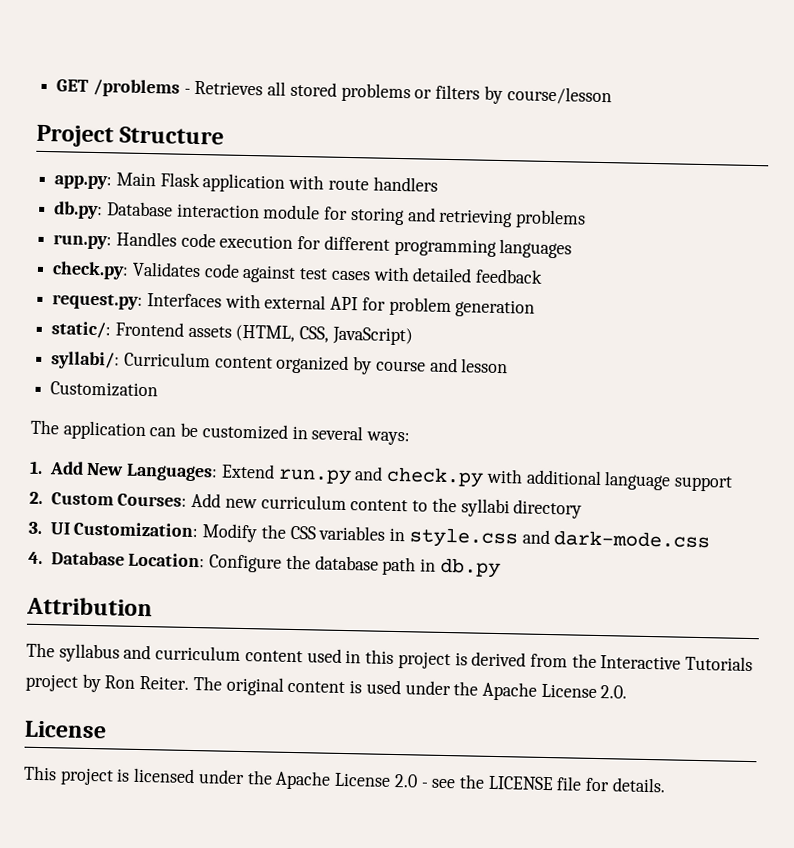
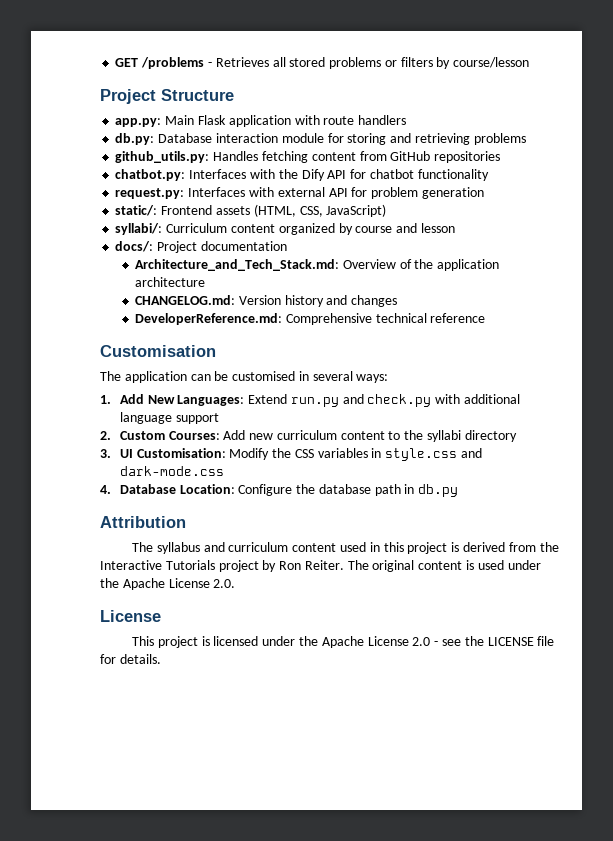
[53,231,573,259] [52,261,544,284] run.py: Handles code execution for different programming languages // check.py: Validates code against test cases with detailed feedback -> [115,151,501,163] [115,169,489,181] github_utils.py: Handles fetching content from GitHub repositories // chatbot.py: Interfaces with the Dify API for chatbot functionality
[50,381,159,398] Customization -> [115,241,287,253] [135,259,500,271] [135,277,206,287] [135,295,398,307] [135,313,486,325] [100,345,216,357] docs/: Project documentation // Architecture_and_Tech_Stack.md: Overview of the application architecture // CHANGELOG.md: Version history and changes // DeveloperReference.md: Comprehensive technical reference // Customisation
[201,423,288,440] customized -> [232,371,296,381] customised
[73,521,199,538] Customization: -> [136,448,226,458] Customisation:

